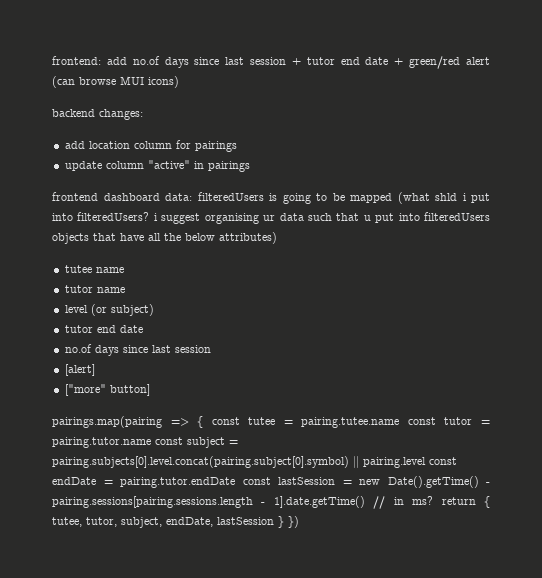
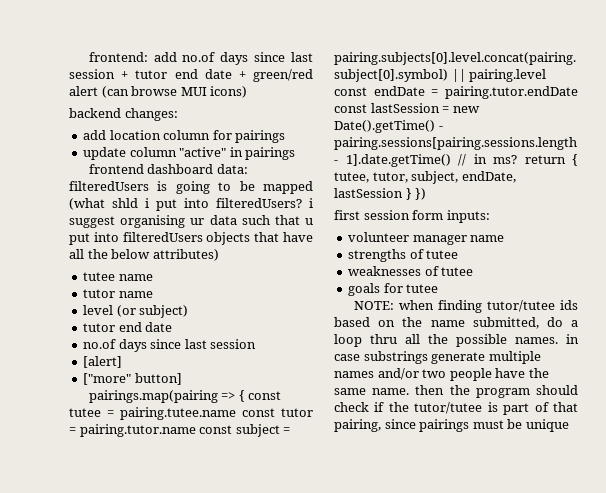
(299, 522) none -> [334,210,490,223] [348,232,505,245] [348,249,459,262] [348,266,474,276] [348,283,439,296] [353,300,578,313] [334,317,578,329] [334,334,579,347] [334,351,541,364] [334,368,549,381] [334,385,578,398] [334,402,578,415] [334,419,569,432] // first session form inputs: // volunteer manager name // strengths of tutee // weaknesses of tutee // goals for tutee // NOTE: when finding tutor/tutee ids based on the name submitted, do a loop thru all the possible names. in case substrings generate multiple names and/or two people have the same name. then the program should check if the tutor/tutee is part of that pairing, since pairings must be unique

